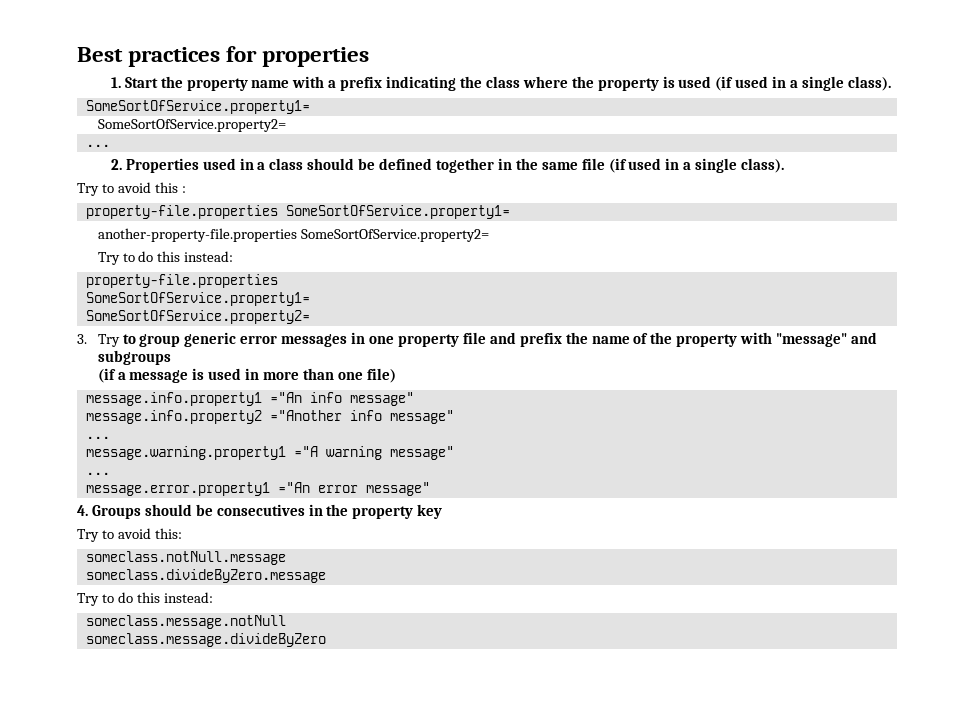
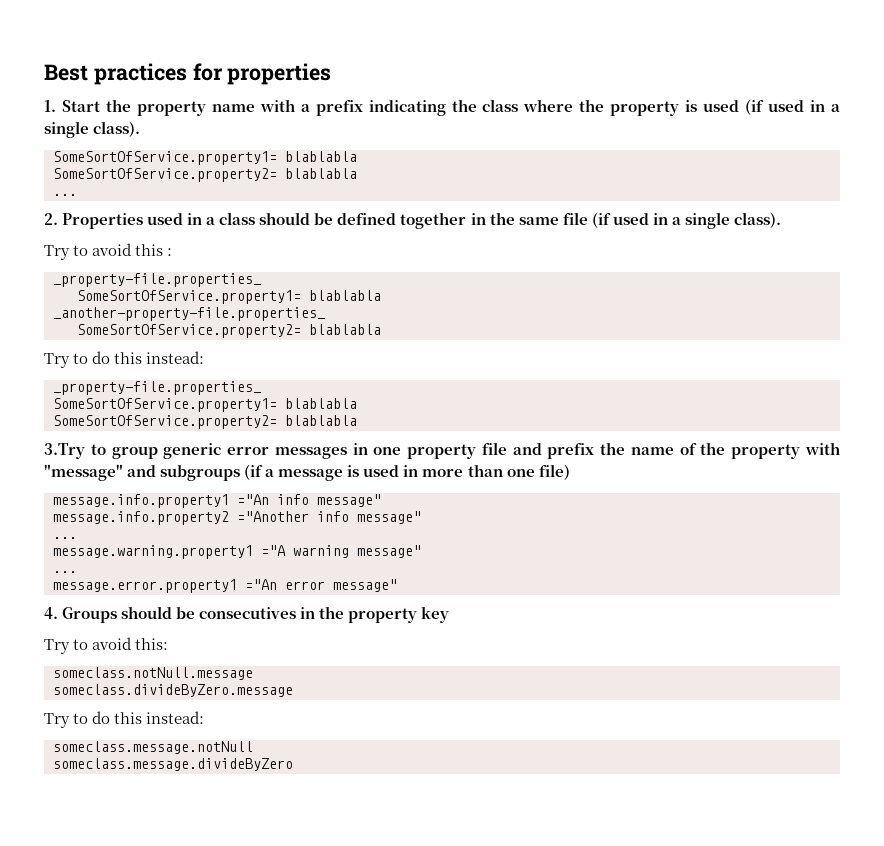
[97,119,286,132] // SomeSortOfService.property2= -> [285,151,357,162] [53,168,357,182] blablabla // SomeSortOfService.property2= blablabla
[85,205,510,219] [97,228,489,242] [97,251,234,265] [85,274,278,288] [85,292,310,306] [85,310,310,324] [77,334,120,347] property-file.properties SomeSortOfService.property1= // another-property-file.properties SomeSortOfService.property2= // Try to do this instead: // property-file.properties // SomeSortOfService.property1= // SomeSortOfService.property2= // 3. Try -> [53,273,261,287] [77,290,381,304] [53,307,325,321] [77,324,381,338] [44,351,205,368] [53,381,261,395] [53,398,357,412] [53,415,357,429] [44,443,85,459] _property-file.properties_ // SomeSortOfService.property1= blablabla // _another-property-file.properties_ // SomeSortOfService.property2= blablabla // Try to do this instead: // _property-file.properties_ // SomeSortOfService.property1= blablabla // SomeSortOfService.property2= blablabla // 3.Try
(171, 357) // -> (241, 473) none

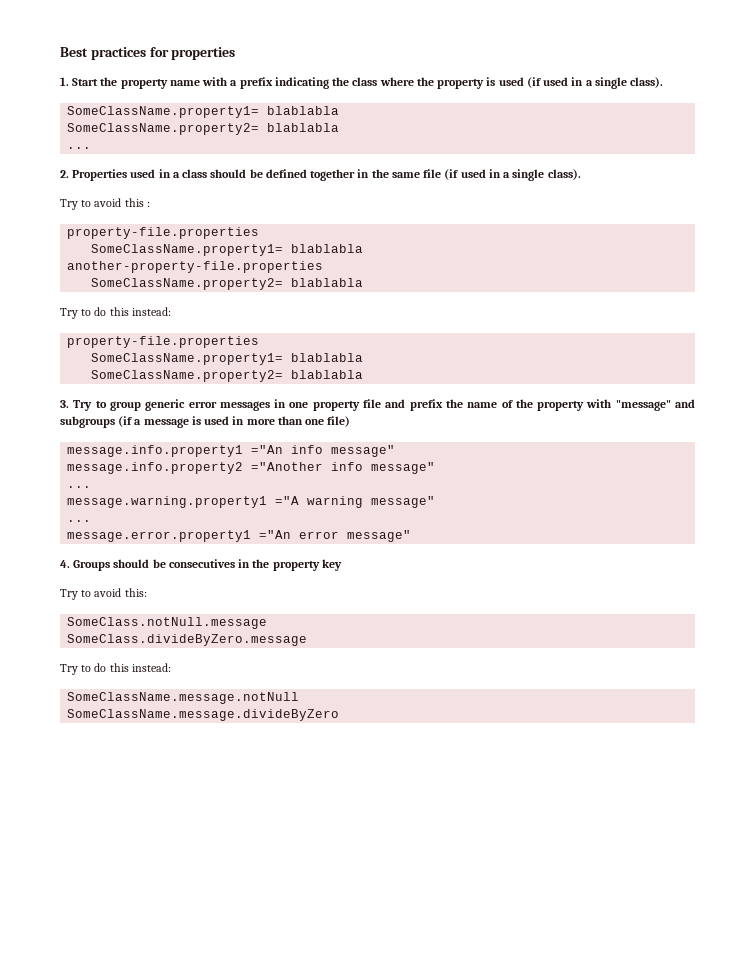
[53,151,357,165] [53,168,277,182] SomeSortOfService.property1= blablabla // SomeSortOfService.property2= -> [67,106,340,118] [67,123,260,135] SomeClassName.property1= blablabla // SomeClassName.property2=
[53,273,261,287] [77,290,381,304] [53,307,325,321] [77,324,301,338] _property-file.properties_ // SomeSortOfService.property1= blablabla // _another-property-file.properties_ // SomeSortOfService.property2= -> [67,227,260,239] [91,244,364,256] [67,261,324,273] [91,278,284,290] property-file.properties // SomeClassName.property1= blablabla // another-property-file.properties // SomeClassName.property2=
[53,381,261,395] [53,398,357,412] [53,415,357,429] [44,443,85,459] _property-file.properties_ // SomeSortOfService.property1= blablabla // SomeSortOfService.property2= blablabla // 3.Try -> [67,336,260,348] [91,353,364,365] [91,370,364,382] [60,400,93,411] property-file.properties // SomeClassName.property1= blablabla // SomeClassName.property2= blablabla // 3. Try
[53,667,253,680] [53,684,293,697] [44,711,205,728] [53,741,253,754] [53,758,293,771] someclass.notNull.message // someclass.divideByZero.message // Try to do this instead: // someclass.message.notNull // someclass.message.divideByZero -> [67,617,268,629] [67,634,308,646] [60,663,171,675] [67,692,300,704] [67,709,340,721] SomeClass.notNull.message // SomeClass.divideByZero.message // Try to do this instead: // SomeClassName.message.notNull // SomeClassName.message.divideByZero

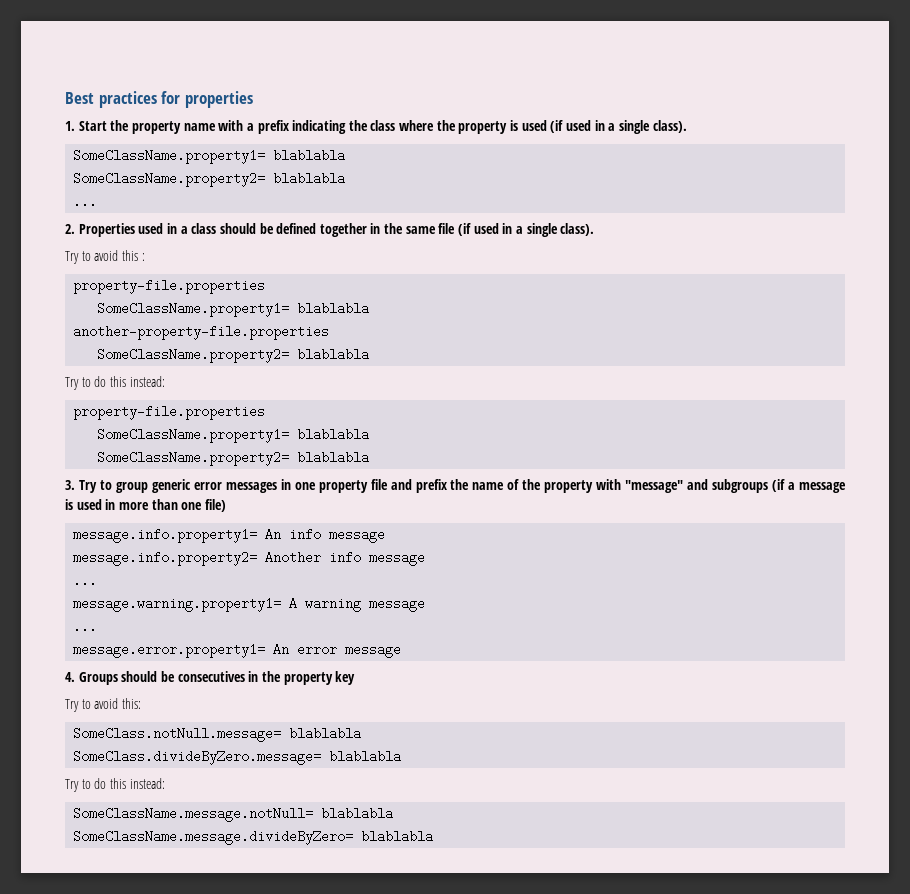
[67,445,396,457] [67,462,436,474] [67,486,92,488] [67,496,436,508] [67,520,92,522] [67,530,412,542] message.info.property1 ="An info message" // message.info.property2 ="Another info message" // ... // message.warning.property1 ="A warning message" // ... // message.error.property1 ="An error message" -> [73,528,386,543] [73,551,426,566] [73,574,98,587] [73,597,426,612] [73,620,98,633] [73,643,402,658] message.info.property1= An info message // message.info.property2= Another info message // ... // message.warning.property1= A warning message // ... // message.error.property1= An error message
[67,617,268,629] [67,634,308,646] [60,663,171,675] [67,692,300,704] [67,709,340,721] SomeClass.notNull.message // SomeClass.divideByZero.message // Try to do this instead: // SomeClassName.message.notNull // SomeClassName.message.divideByZero -> [73,727,362,742] [73,750,402,765] [65,778,165,792] [73,807,394,822] [73,830,434,845] SomeClass.notNull.message= blablabla // SomeClass.divideByZero.message= blablabla // Try to do this instead: // SomeClassName.message.notNull= blablabla // SomeClassName.message.divideByZero= blablabla

